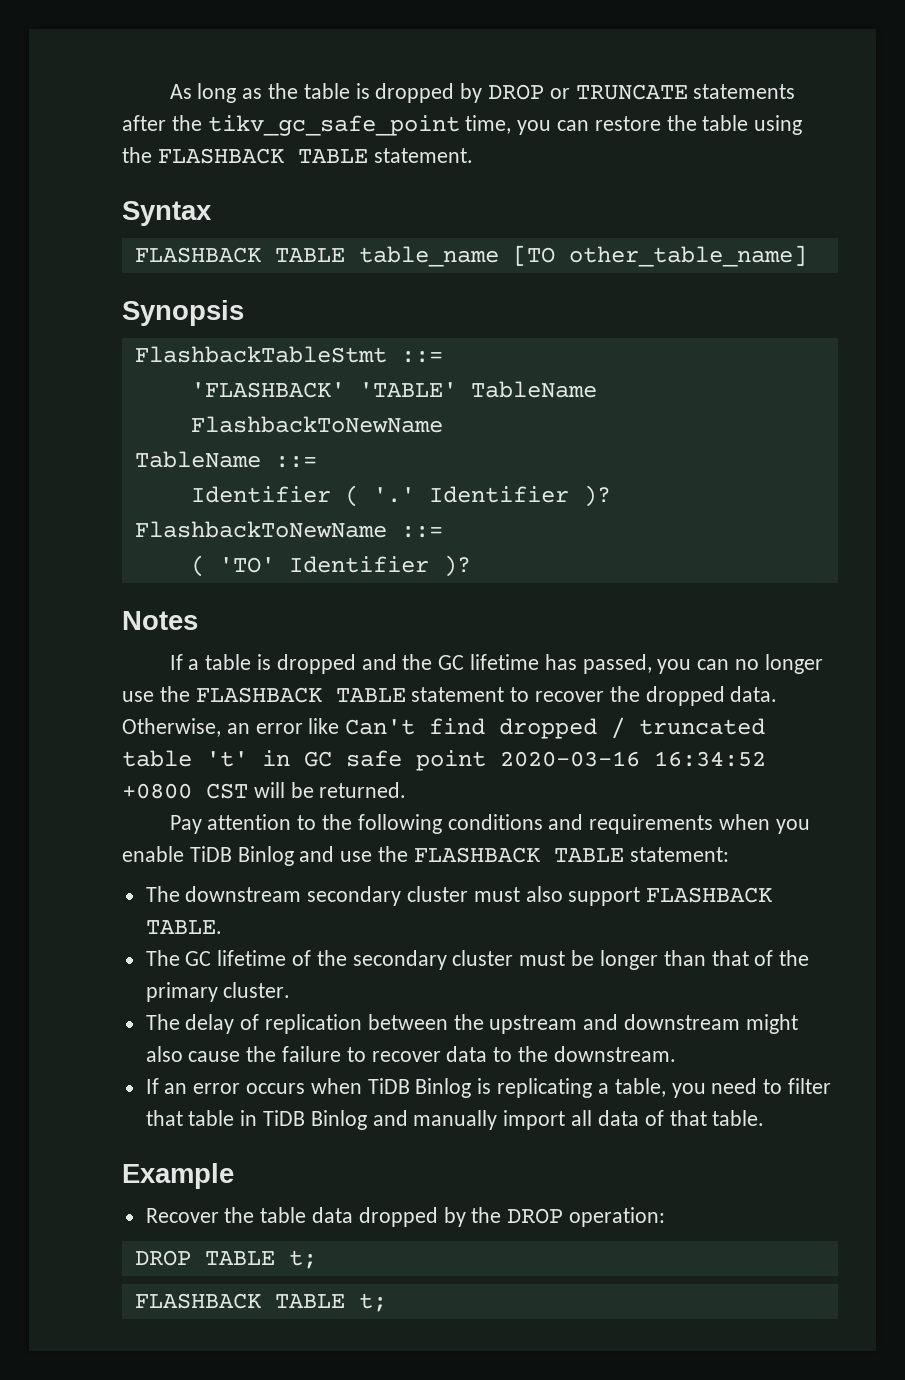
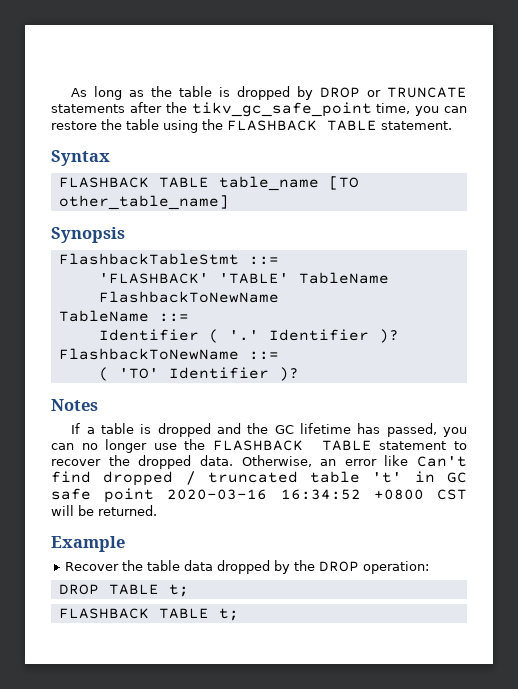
[169,814,810,834] [122,846,729,866] [145,886,773,906] [145,920,222,934] [145,950,810,970] [145,982,291,1002] [145,1014,798,1034] [145,1046,676,1062] [145,1078,831,1098] [145,1110,765,1130] // Pay attention to the following conditions and requirements when you enable TiDB Binlog and use the FLASHBACK TABLE statement: // The downstream secondary cluster must also support FLASHBACK TABLE. // The GC lifetime of the secondary cluster must be longer than that of the primary cluster. // The delay of replication between the upstream and downstream might also cause the failure to recover data to the downstream. // If an error occurs when TiDB Binlog is replicating a table, you need to filter that table in TiDB Binlog and manually import all data of that table. -> (157, 510) none

